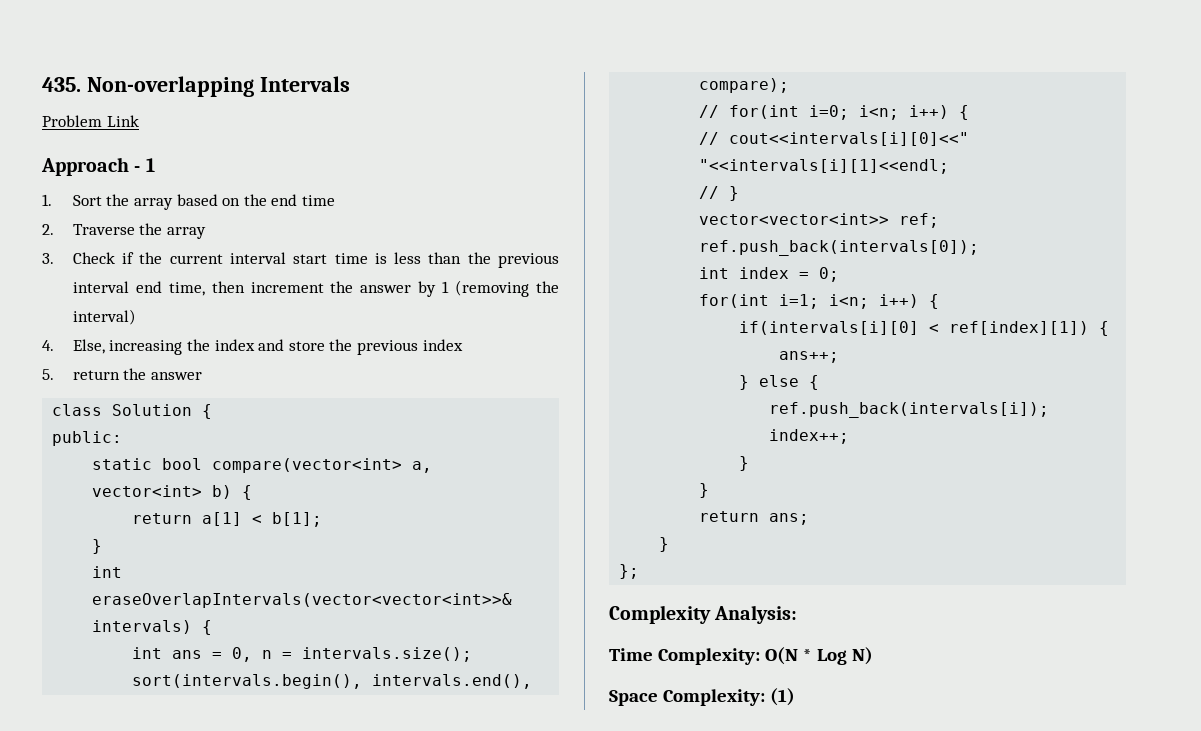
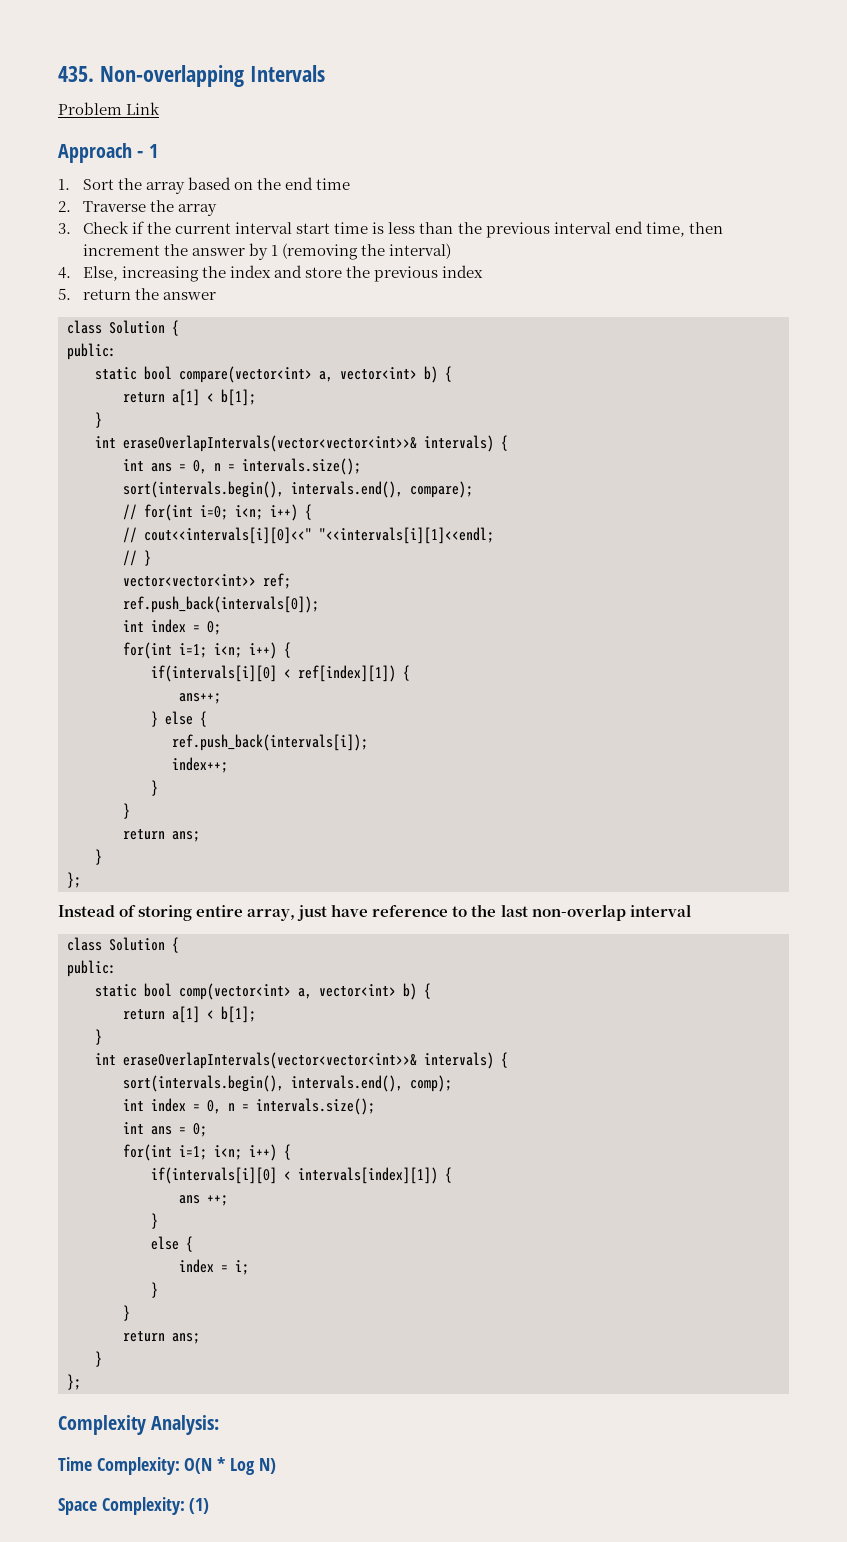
(640, 571) none -> [58,904,691,921] [67,937,179,953] [67,960,116,977] [95,983,431,1000] [123,1006,256,1023] [95,1029,102,1045] [95,1052,508,1069] [123,1075,452,1092] [123,1098,375,1115] [123,1122,207,1137] [123,1144,291,1161] [151,1167,452,1184] [179,1195,228,1206] [151,1213,158,1229] [151,1236,193,1252] [179,1259,249,1275] [151,1282,158,1298] [123,1305,130,1321] [123,1331,200,1344] [95,1351,102,1367] [67,1374,81,1390] // Instead of storing entire array, just have reference to the last non-overlap interval // class Solution { // public: // static bool comp(vector<int> a, vector<int> b) { // return a[1] < b[1]; // } // int eraseOverlapIntervals(vector<vector<int>>& intervals) { // sort(intervals.begin(), intervals.end(), comp); // int index = 0, n = intervals.size(); // int ans = 0; // for(int i=1; i<n; i++) { // if(intervals[i][0] < intervals[index][1]) { // ans ++; // } // else { // index = i; // } // } // return ans; // } // };

